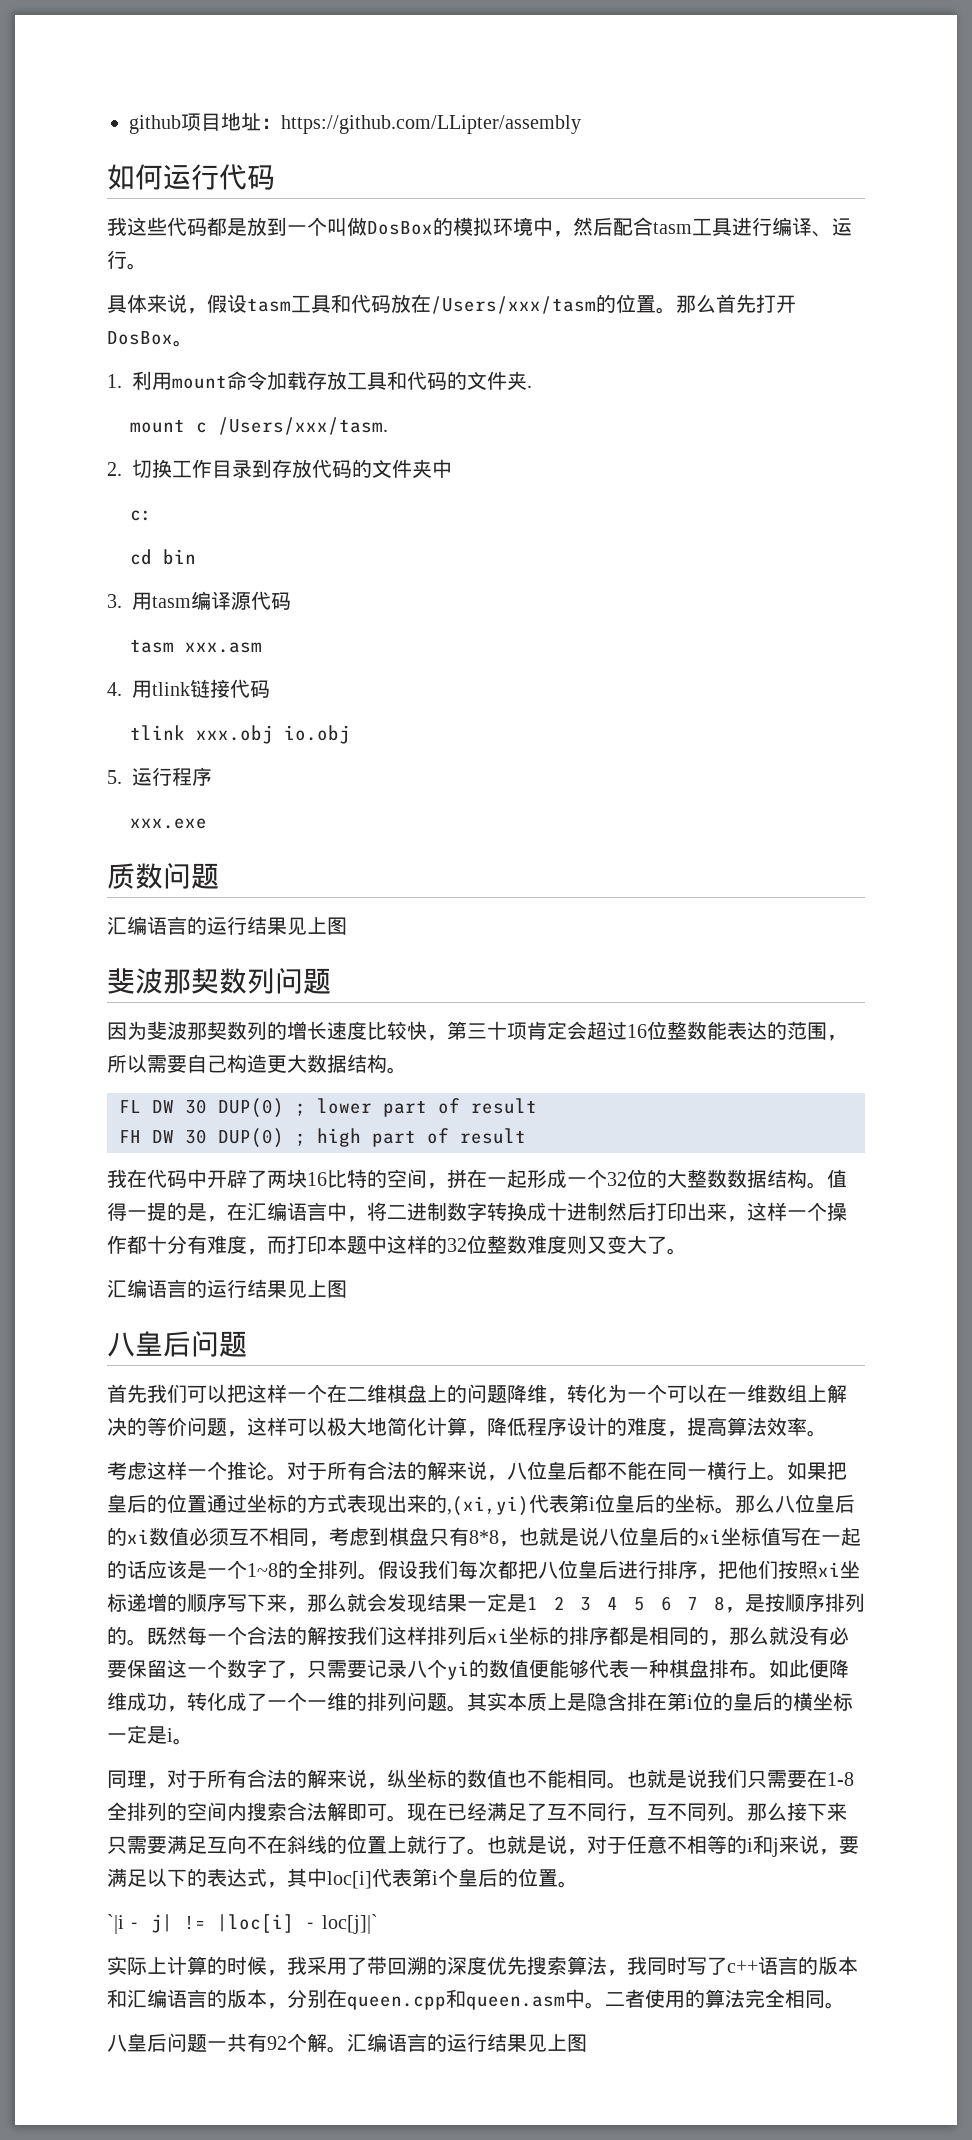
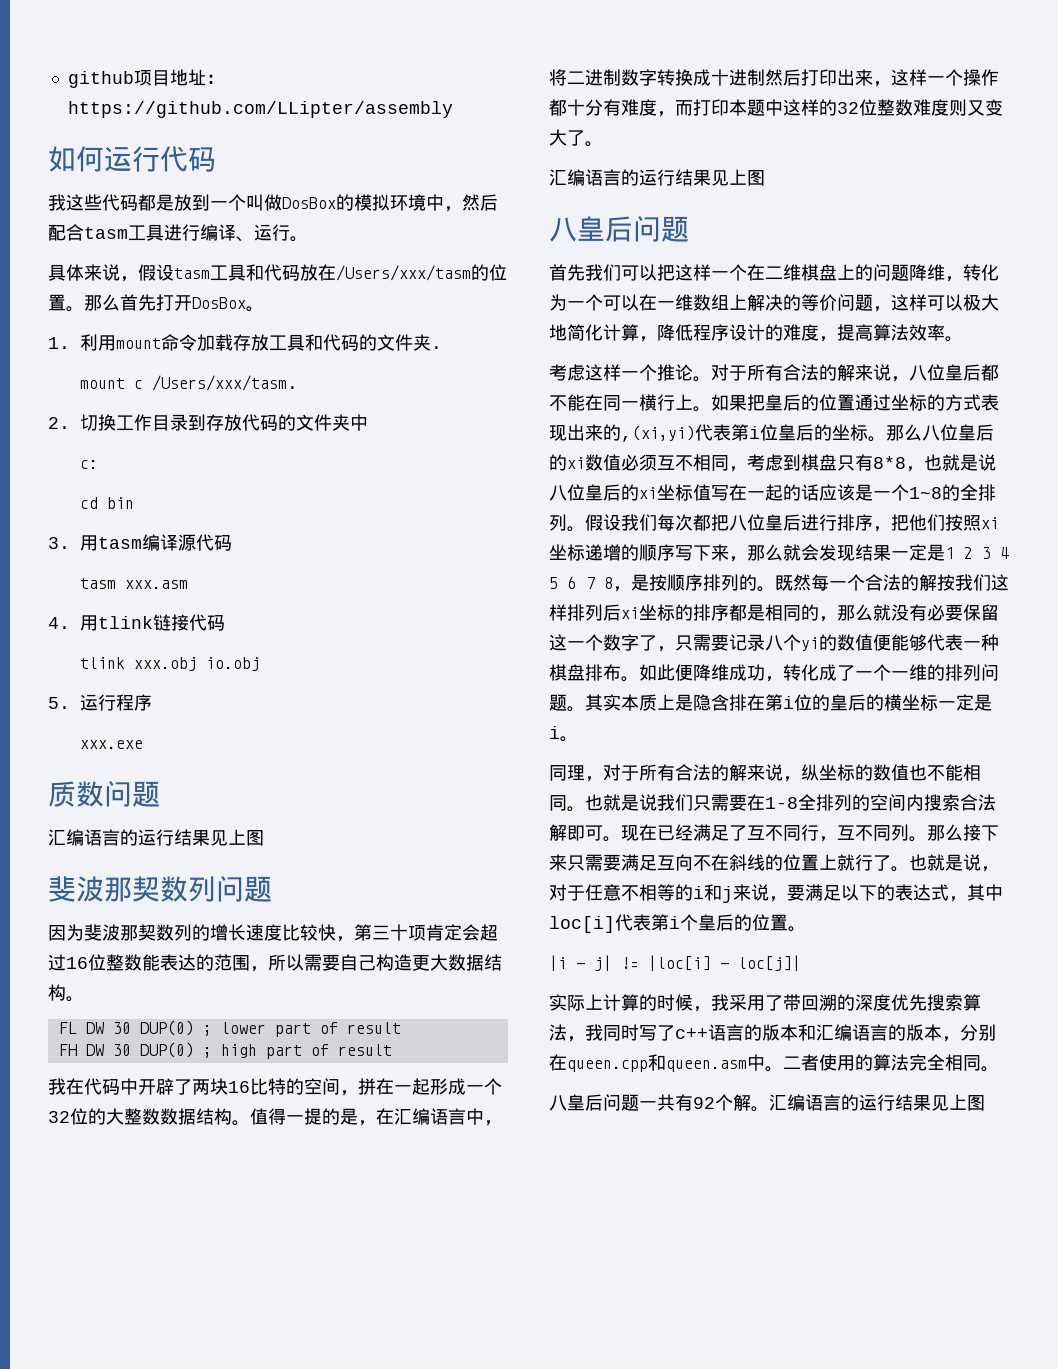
[107,1914,124,1934] `|i -> [549,955,567,971] |i
[321,1914,378,1934] loc[j]|` -> [738,955,801,971] loc[j]|

